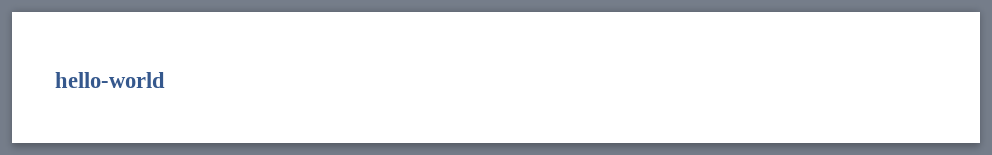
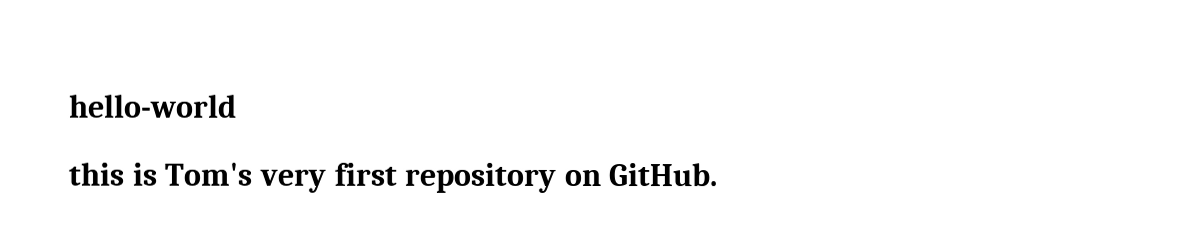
(165, 80) none -> [68,162,718,193] // this is Tom's very first repository on GitHub.

